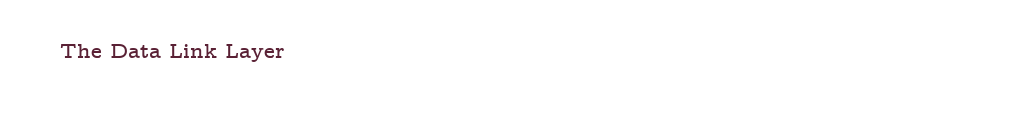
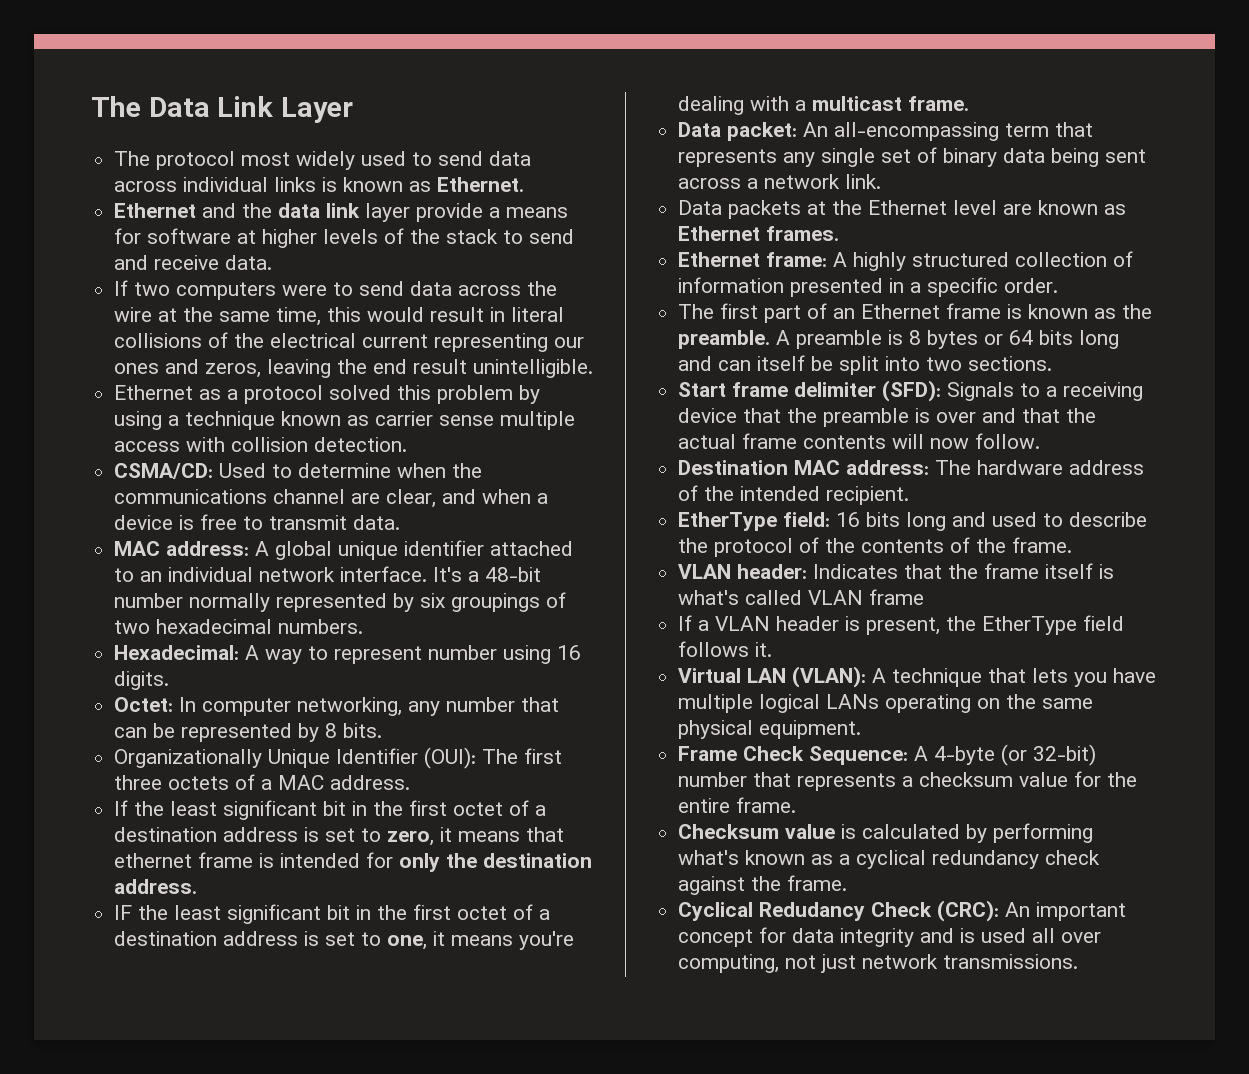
(285, 53) none -> [114,151,532,170] [114,177,525,192] [114,203,569,222] [114,228,575,248] [114,255,273,270] [114,280,558,300] [114,307,565,326] [114,332,585,352] [114,359,594,378] [114,385,541,404] [114,411,576,430] [114,437,408,452] [114,463,483,479] [114,489,549,508] [114,514,401,530] [114,540,574,560] [114,566,542,582] [114,592,567,612] [114,619,364,634] [114,645,582,664] [114,671,170,690] [114,697,560,716] [114,723,383,742] [114,747,563,769] [114,774,411,790] [114,800,547,820] [114,827,565,846] [114,852,593,872] [114,879,198,894] [114,904,551,924] [114,931,575,950] [678,96,970,115] [678,122,1094,141] [678,147,1147,167] [678,174,882,189] [678,200,1127,219] [678,226,840,241] [678,251,1134,271] [678,277,1059,297] [678,303,1153,323] [678,330,1120,349] [678,355,1053,375] [678,380,1144,402] [678,408,1097,427] [678,433,1041,449] [678,460,1145,475] [678,485,910,505] [678,512,1148,531] [678,537,1073,557] [678,563,1115,579] [678,589,925,605] [678,615,1125,635] [678,641,773,657] [678,666,1157,688] [678,694,1094,713] [678,720,862,739] [678,744,1097,766] [678,771,1138,791] [678,797,797,813] [678,823,1094,843] [678,850,1101,869] [678,875,848,895] [678,900,1127,922] [678,927,1102,947] [678,954,1079,973] // The protocol most widely used to send data across individual links is known as Ethernet. // Ethernet and the data link layer provide a means for software at higher levels of the stack to send and receive data. // If two computers were to send data across the wire at the same time, this would result in literal collisions of the electrical current representing our ones and zeros, leaving the end result unintelligible. // Ethernet as a protocol solved this problem by using a technique known as carrier sense multiple access with collision detection. // CSMA/CD: Used to determine when the communications channel are clear, and when a device is free to transmit data. // MAC address: A global unique identifier attached to an individual network interface. It's a 48-bit number normally represented by six groupings of two hexadecimal numbers. // Hexadecimal: A way to represent number using 16 digits. // Octet: In computer networking, any number that can be represented by 8 bits. // Organizationally Unique Identifier (OUI): The first three octets of a MAC address. // If the least significant bit in the first octet of a destination address is set to zero, it means that ethernet frame is intended for only the destination address. // IF the least significant bit in the first octet of a destination address is set to one, it means you're dealing with a multicast frame. // Data packet: An all-encompassing term that represents any single set of binary data being sent across a network link. // Data packets at the Ethernet level are known as Ethernet frames. // Ethernet frame: A highly structured collection of information presented in a specific order. // The first part of an Ethernet frame is known as the preamble. A preamble is 8 bytes or 64 bits long and can itself be split into two sections. // Start frame delimiter (SFD): Signals to a receiving device that the preamble is over and that the actual frame contents will now follow. // Destination MAC address: The hardware address of the intended recipient. // EtherType field: 16 bits long and used to describe the protocol of the contents of the frame. // VLAN header: Indicates that the frame itself is what's called VLAN frame // If a VLAN header is present, the EtherType field follows it. // Virtual LAN (VLAN): A technique that lets you have multiple logical LANs operating on the same physical equipment. // Frame Check Sequence: A 4-byte (or 32-bit) number that represents a checksum value for the entire frame. // Checksum value is calculated by performing what's known as a cyclical redundancy check against the frame. // Cyclical Redudancy Check (CRC): An important concept for data integrity and is used all over computing, not just network transmissions.

